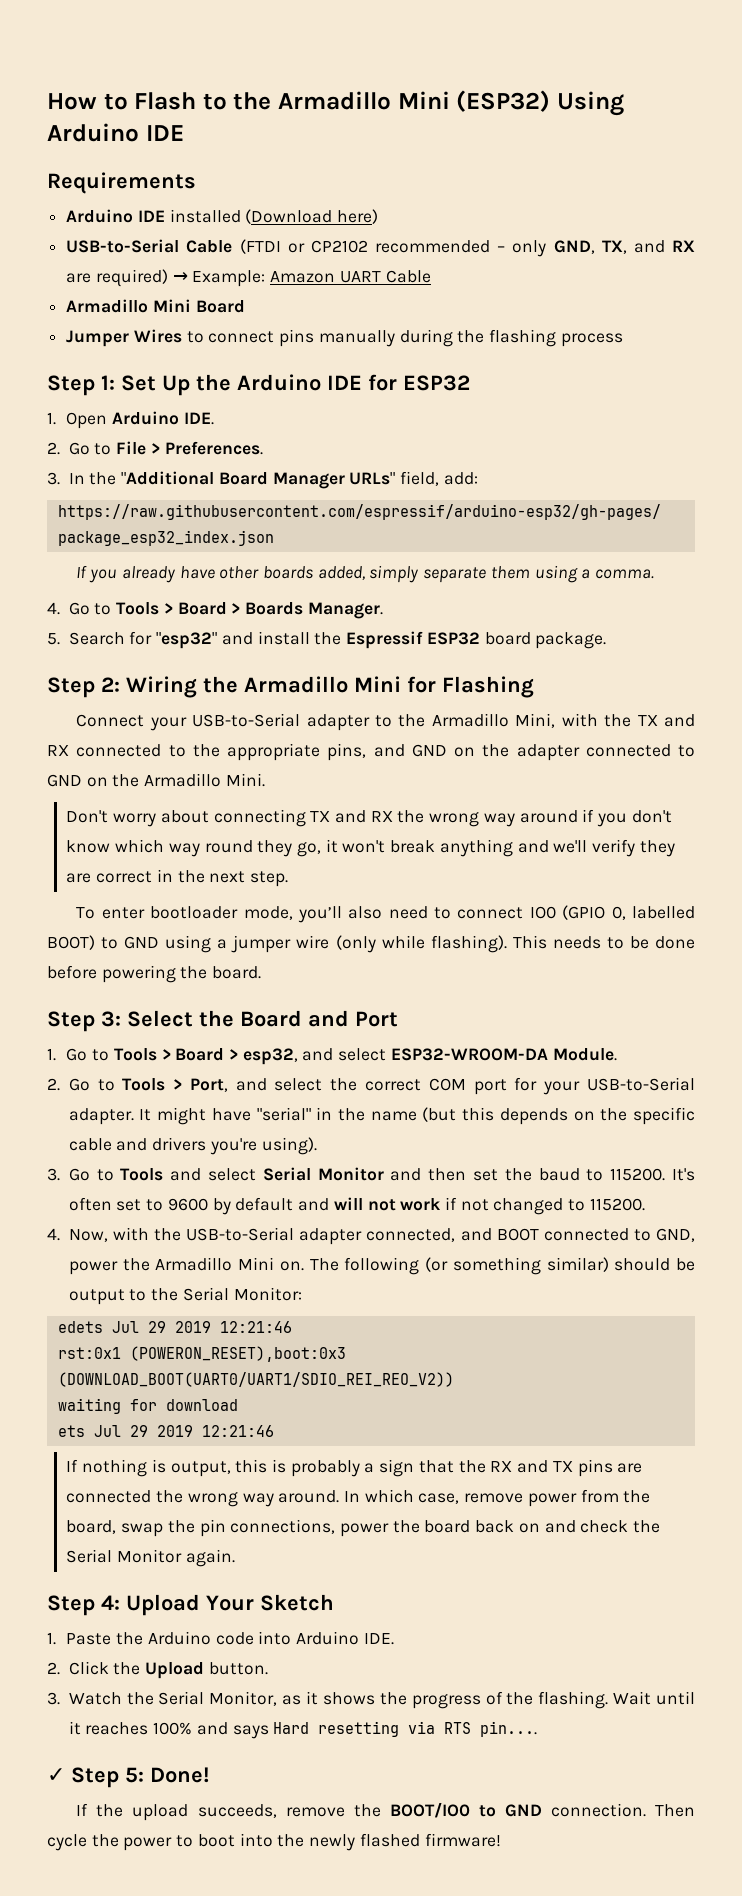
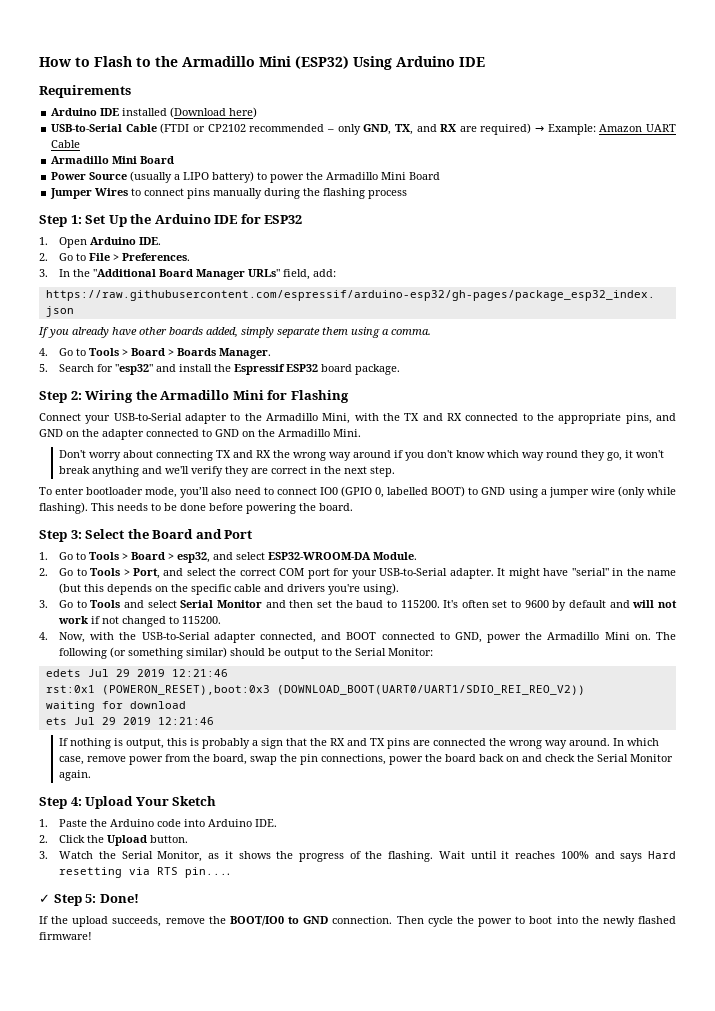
(245, 306) none -> [51,171,441,183] // Power Source (usually a LIPO battery) to power the Armadillo Mini Board

